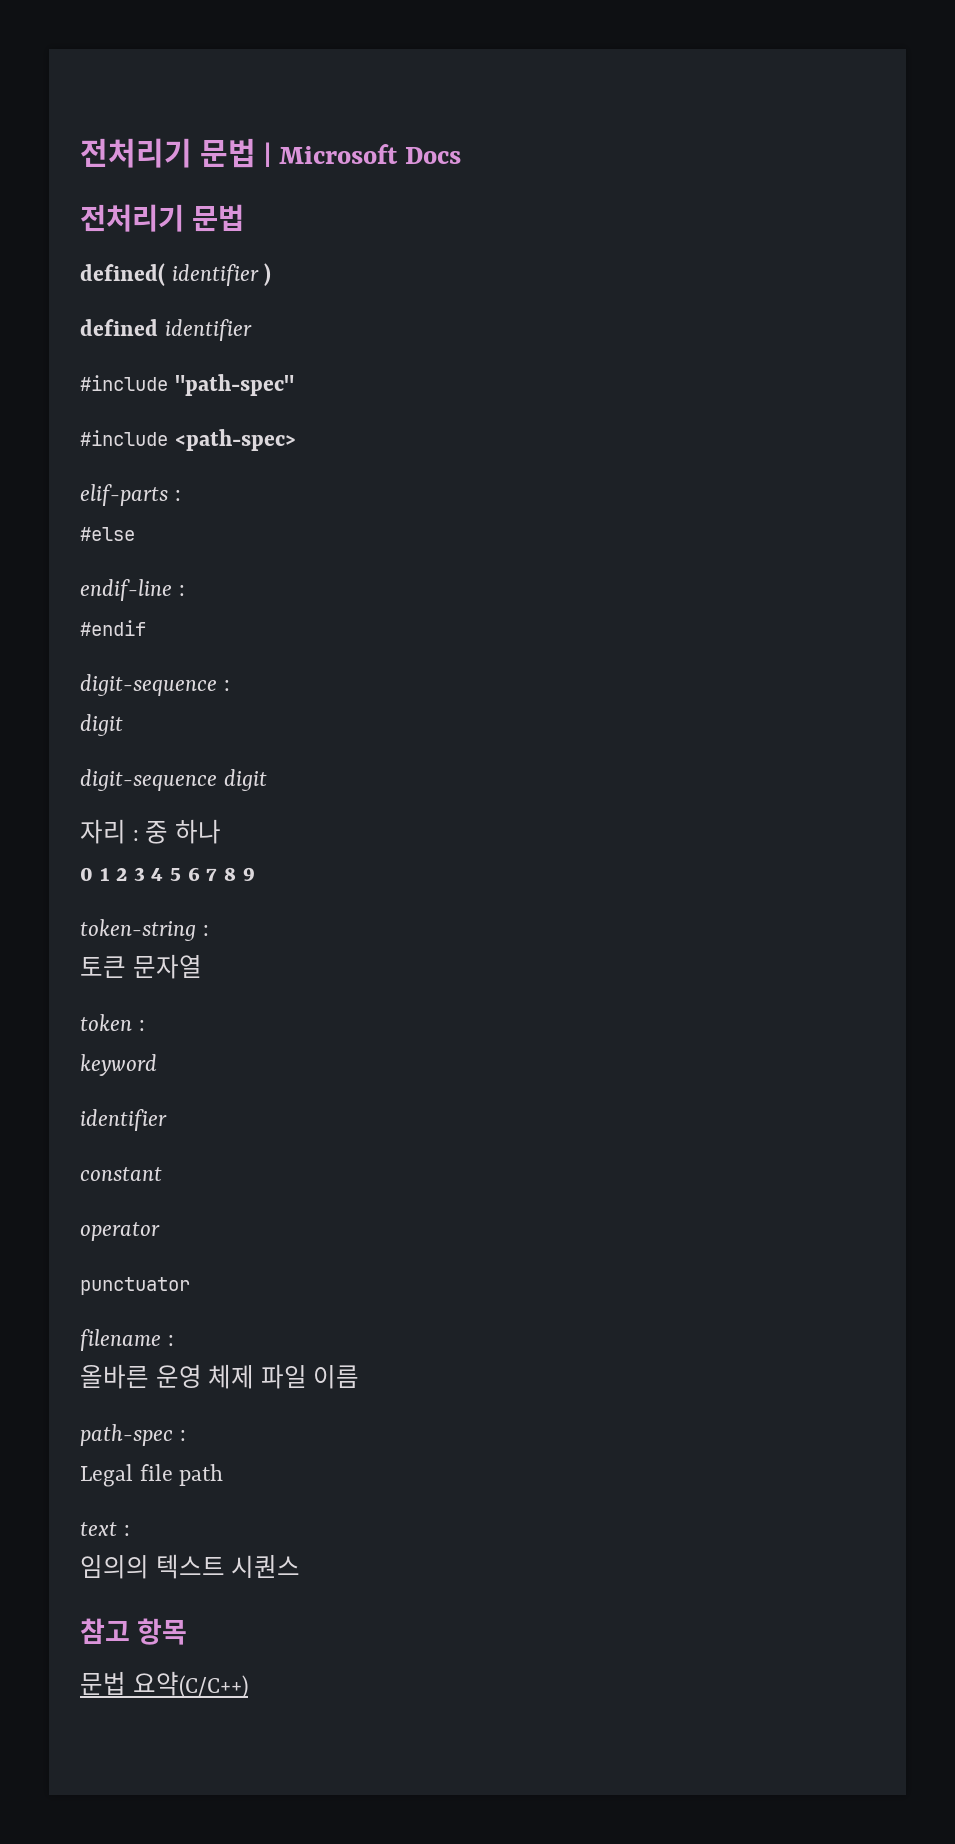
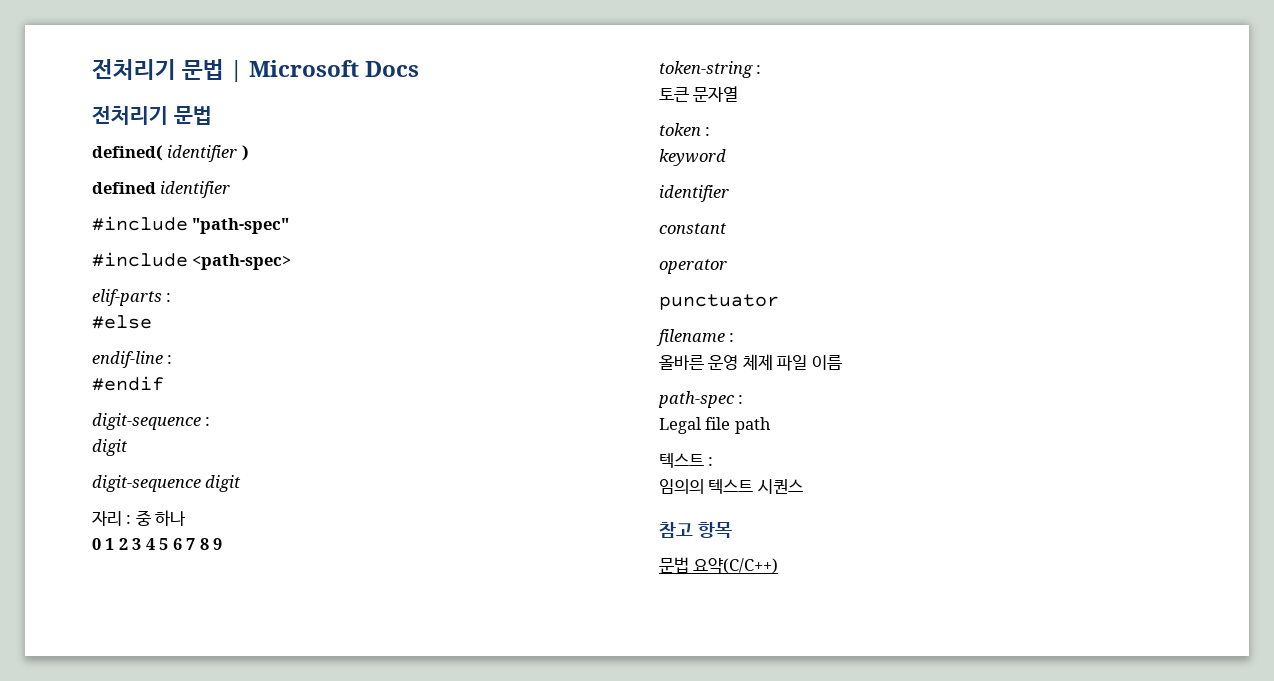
[80,1522,117,1536] text -> [659,453,704,468] 텍스트

